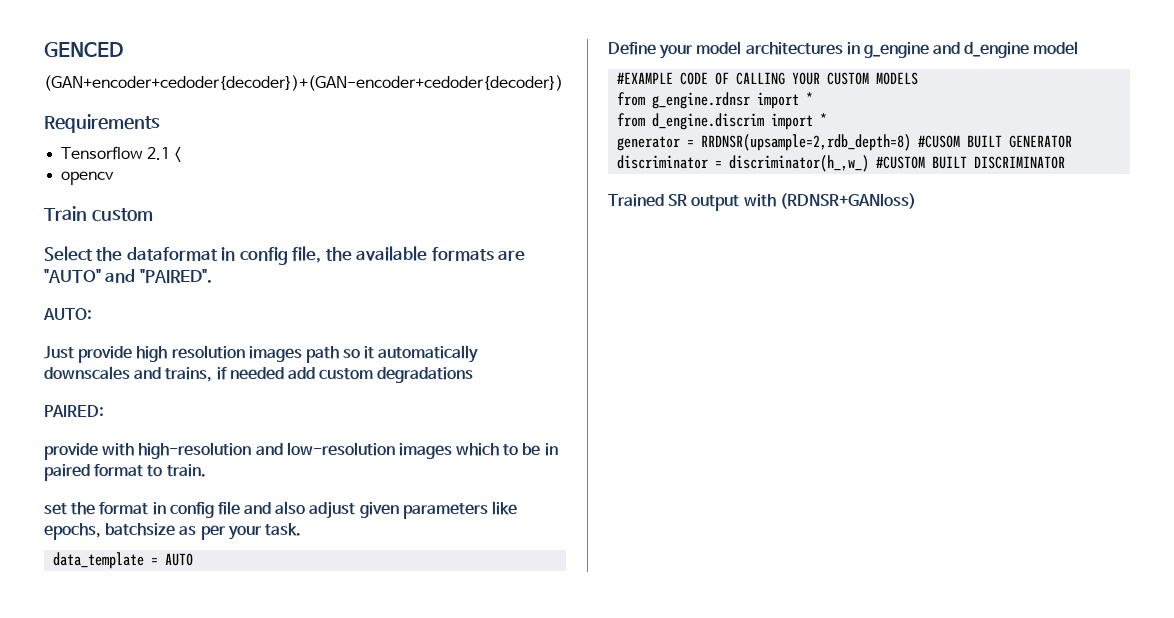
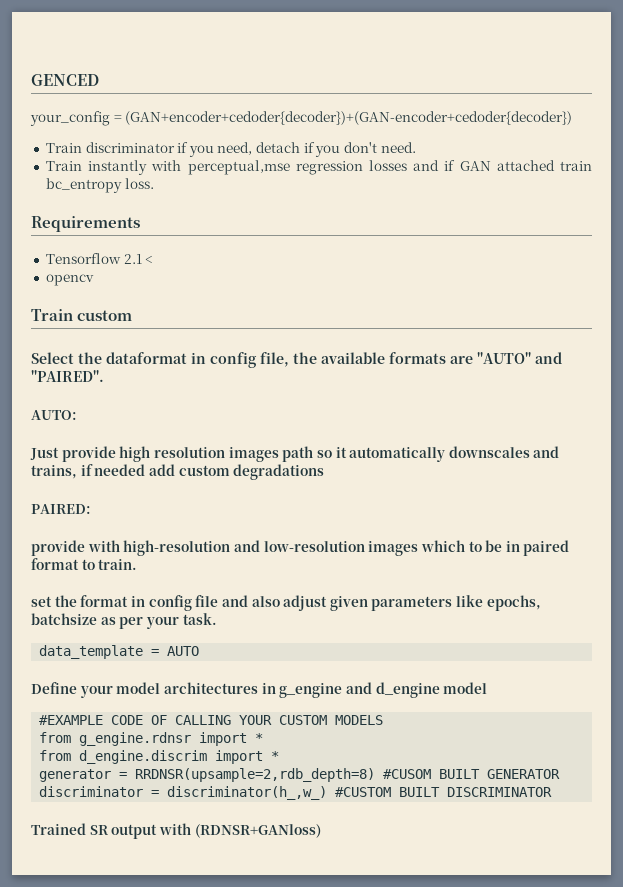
(123, 50) none -> [30,111,122,126] your_config =
(563, 83) none -> [45,142,416,157] [45,160,592,175] [45,178,154,193] // Train discriminator if you need, detach if you don't need. // Train instantly with perceptual,mse regression losses and if GAN attached train bc_entropy loss.

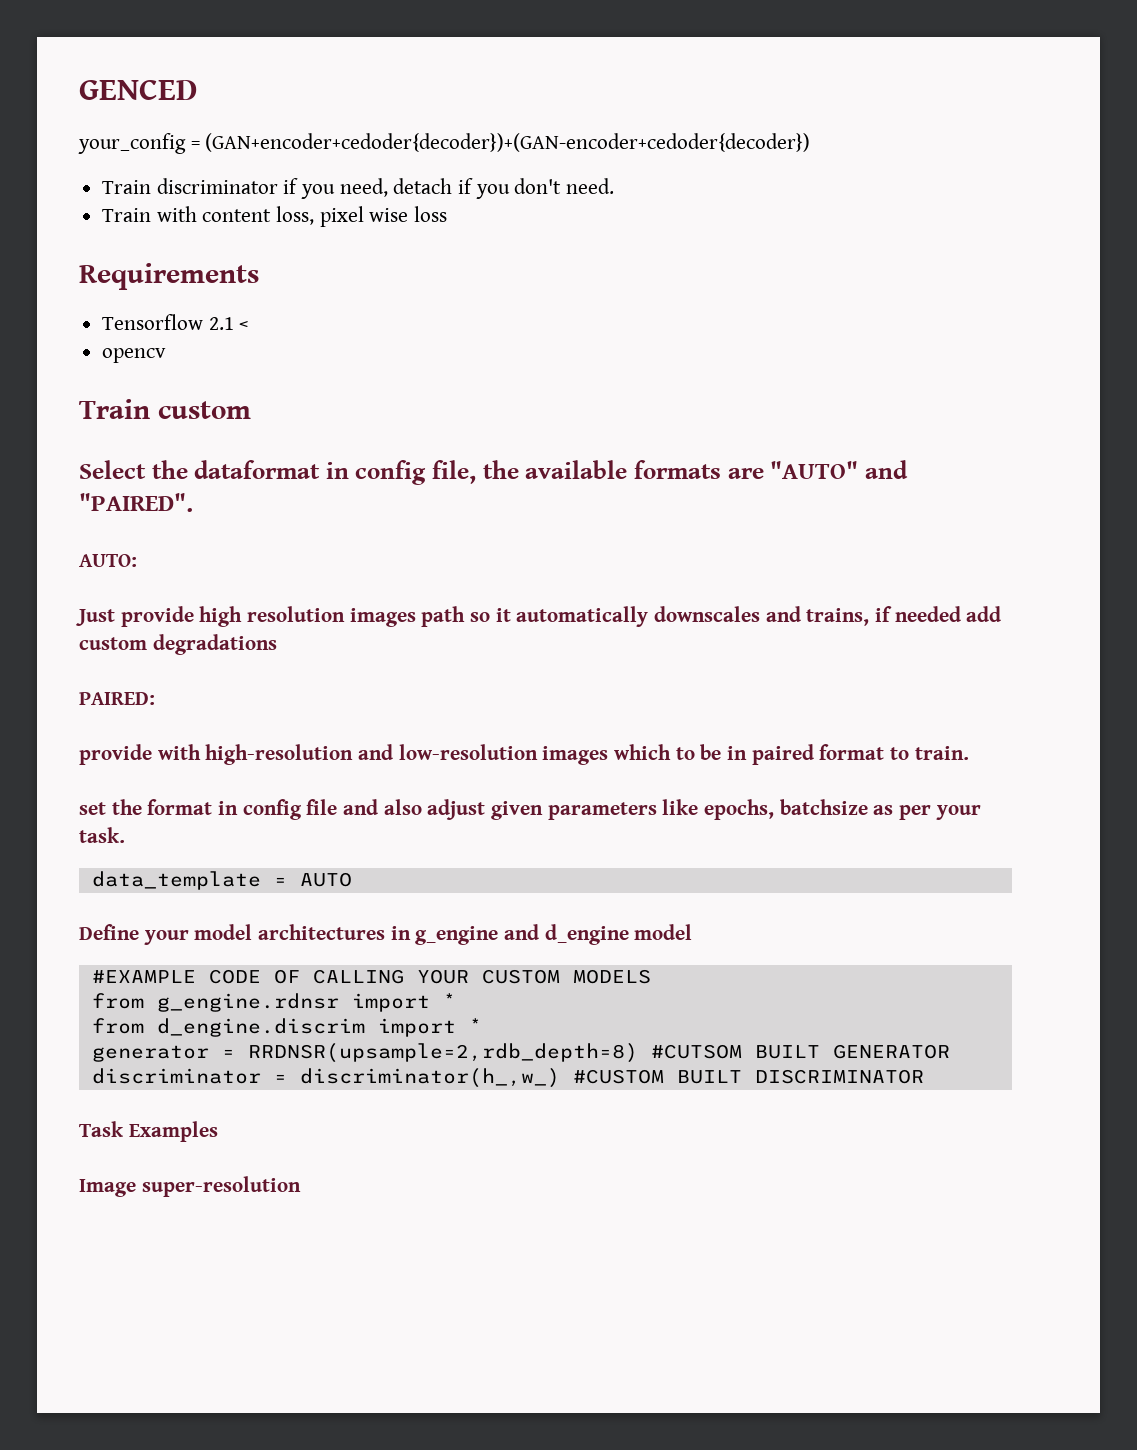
[88,160,592,175] [45,178,154,193] instantly with perceptual,mse regression losses and if GAN attached train bc_entropy loss. -> [156,206,448,227] with content loss, pixel wise loss
[383,769,432,779] #CUSOM -> [650,1044,742,1059] #CUTSOM
[31,823,321,839] Trained SR output with (RDNSR+GANloss) -> [79,1121,218,1142] [79,1176,301,1197] Task Examples // Image super-resolution

